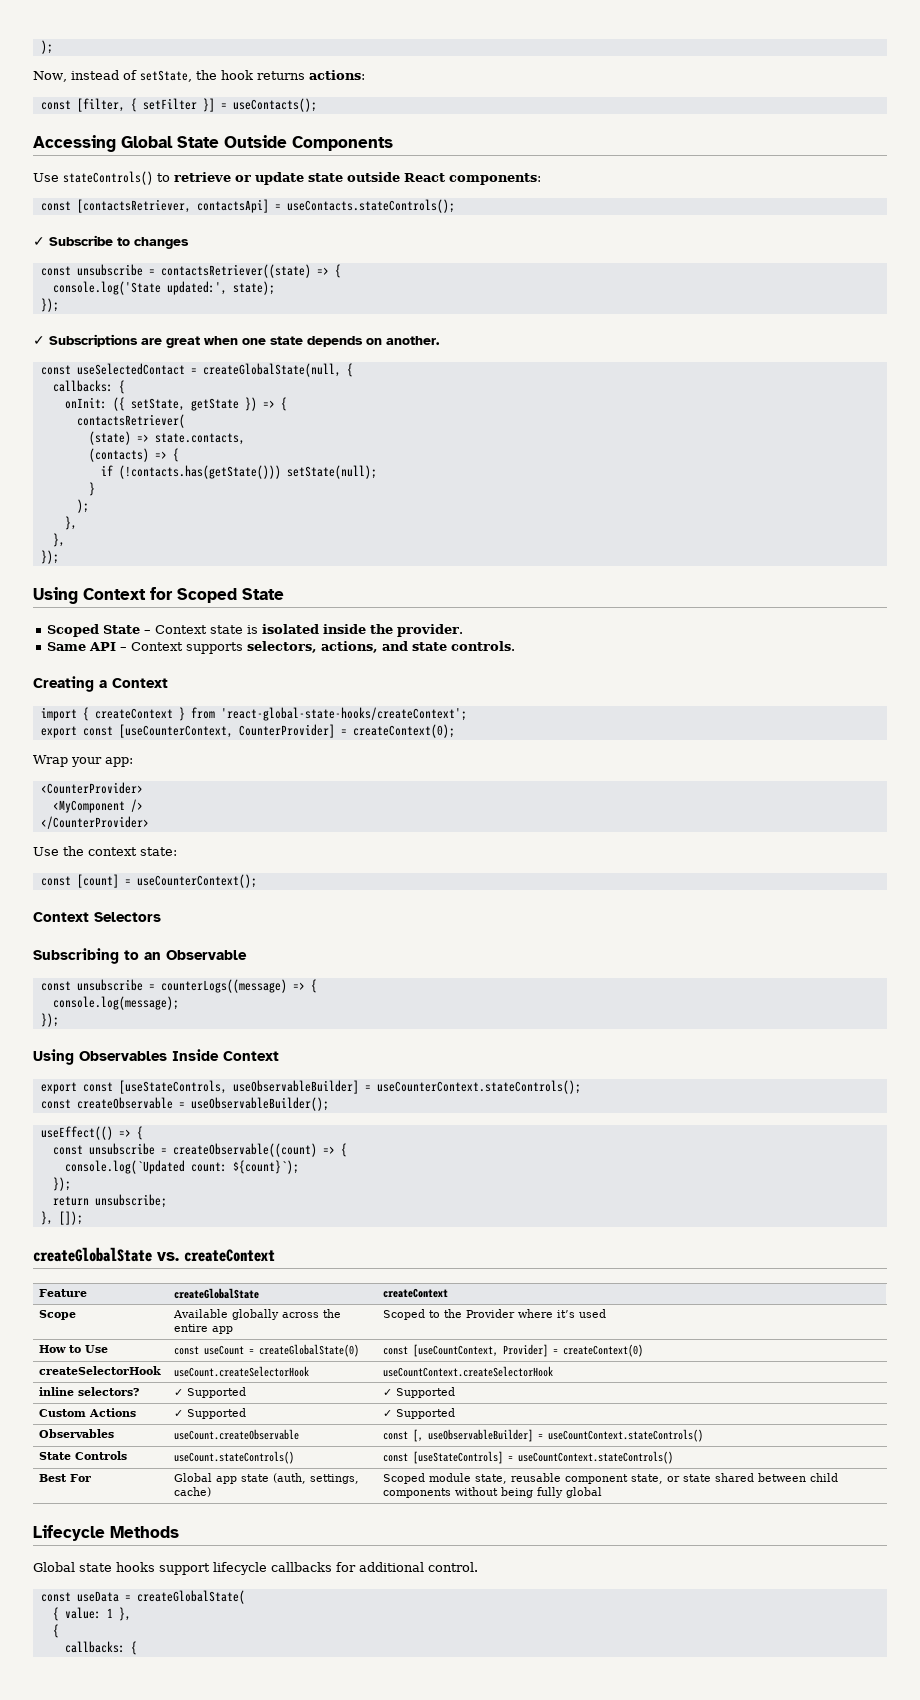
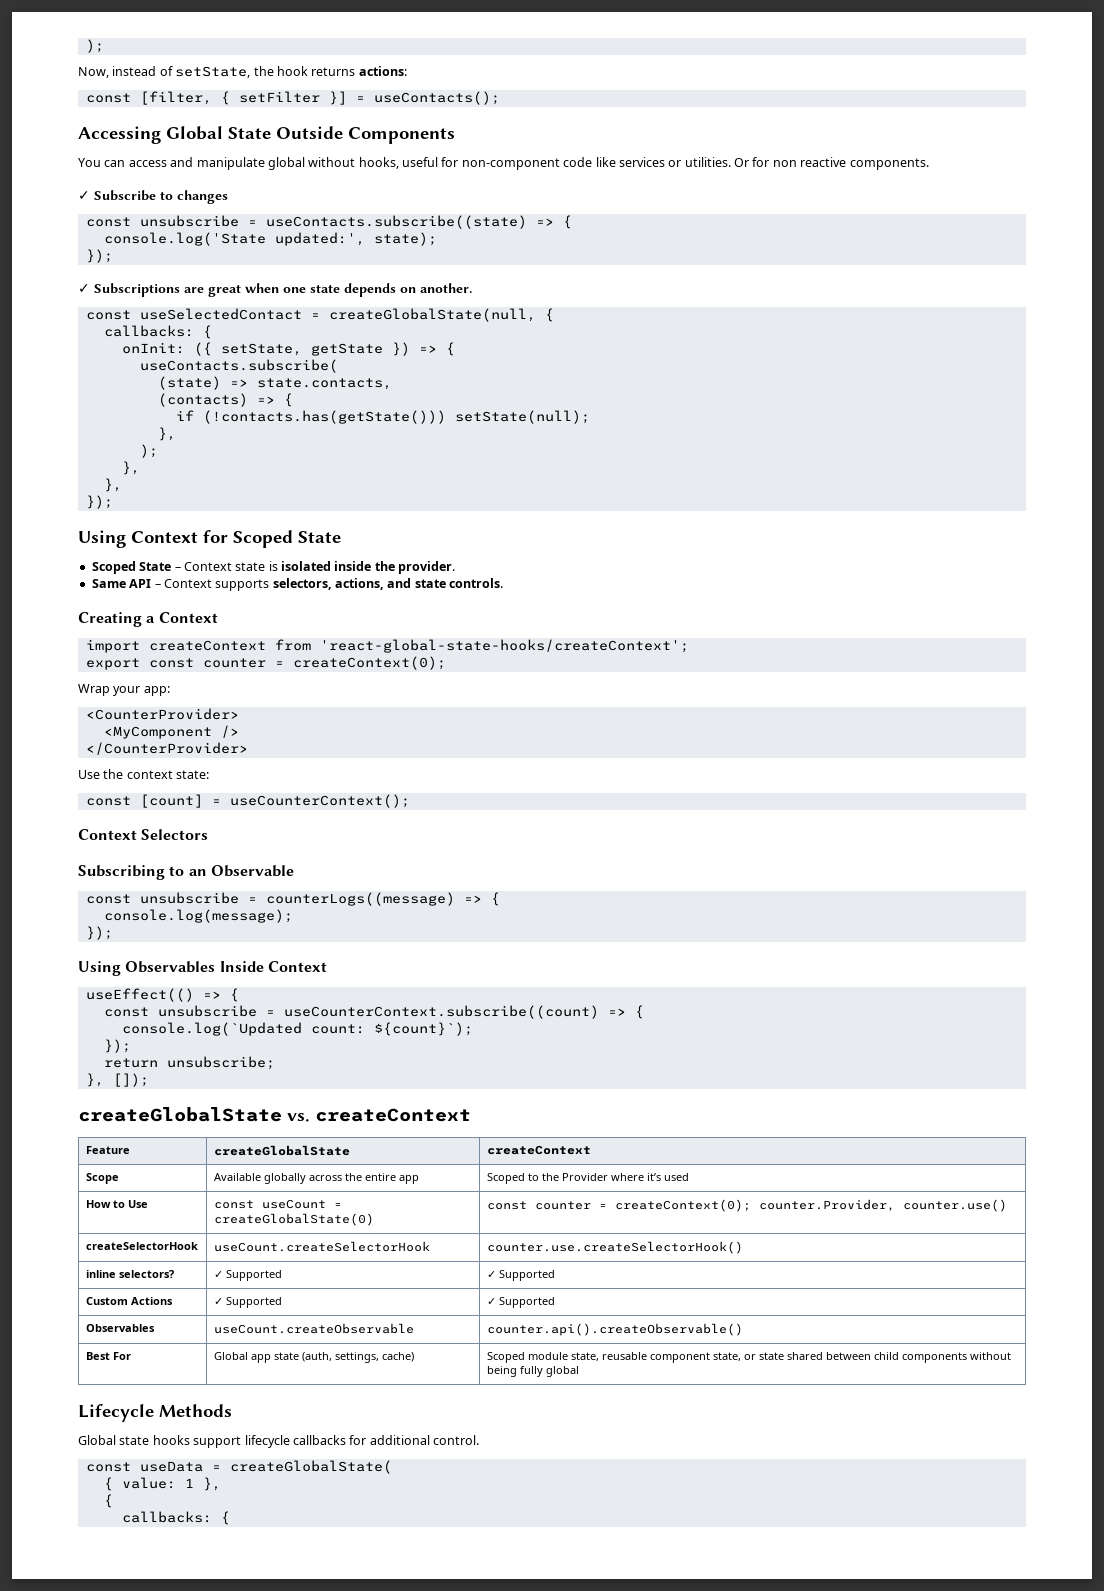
[33,171,541,185] [40,199,455,213] Use stateControls() to retrieve or update state outside React components: // const [contactsRetriever, contactsApi] = useContacts.stateControls(); -> [78,157,929,170] You can access and manipulate global without hooks, useful for non-component code like services or utilities. Or for non reactive components.
[160,264,311,278] contactsRetriever((state) -> [265,215,527,229] useContacts.subscribe((state)
[76,414,185,428] contactsRetriever( -> [139,359,338,373] useContacts.subscribe(
[88,482,95,496] } -> [157,427,176,441] },
[82,707,185,721] { createContext } -> [148,640,266,651] createContext
[118,724,335,738] [useCounterContext, CounterProvider] -> [202,658,266,668] counter
[40,1080,581,1094] [40,1097,329,1111] // export const [useStateControls, useObservableBuilder] = useCounterContext.stateControls(); // const createObservable = useObservableBuilder(); -> (327, 966) none
[172,1143,317,1157] createObservable((count) -> [283,1005,599,1019] useCounterContext.subscribe((count)
[413,1344,644,1357] [useCountContext, Provider] = createContext(0) -> [534,1199,1007,1212] counter = createContext(0); counter.Provider, counter.use()
[383,1366,554,1377] useCountContext.createSelectorHook -> [486,1241,743,1254] counter.use.createSelectorHook()
[383,1429,704,1442] [39,1451,128,1460] [174,1451,295,1464] [383,1451,674,1464] const [, useObservableBuilder] = useCountContext.stateControls() // State Controls | useCount.stateControls() | const [useStateControls] = useCountContext.stateControls() -> [486,1323,743,1336] counter.api().createObservable()

